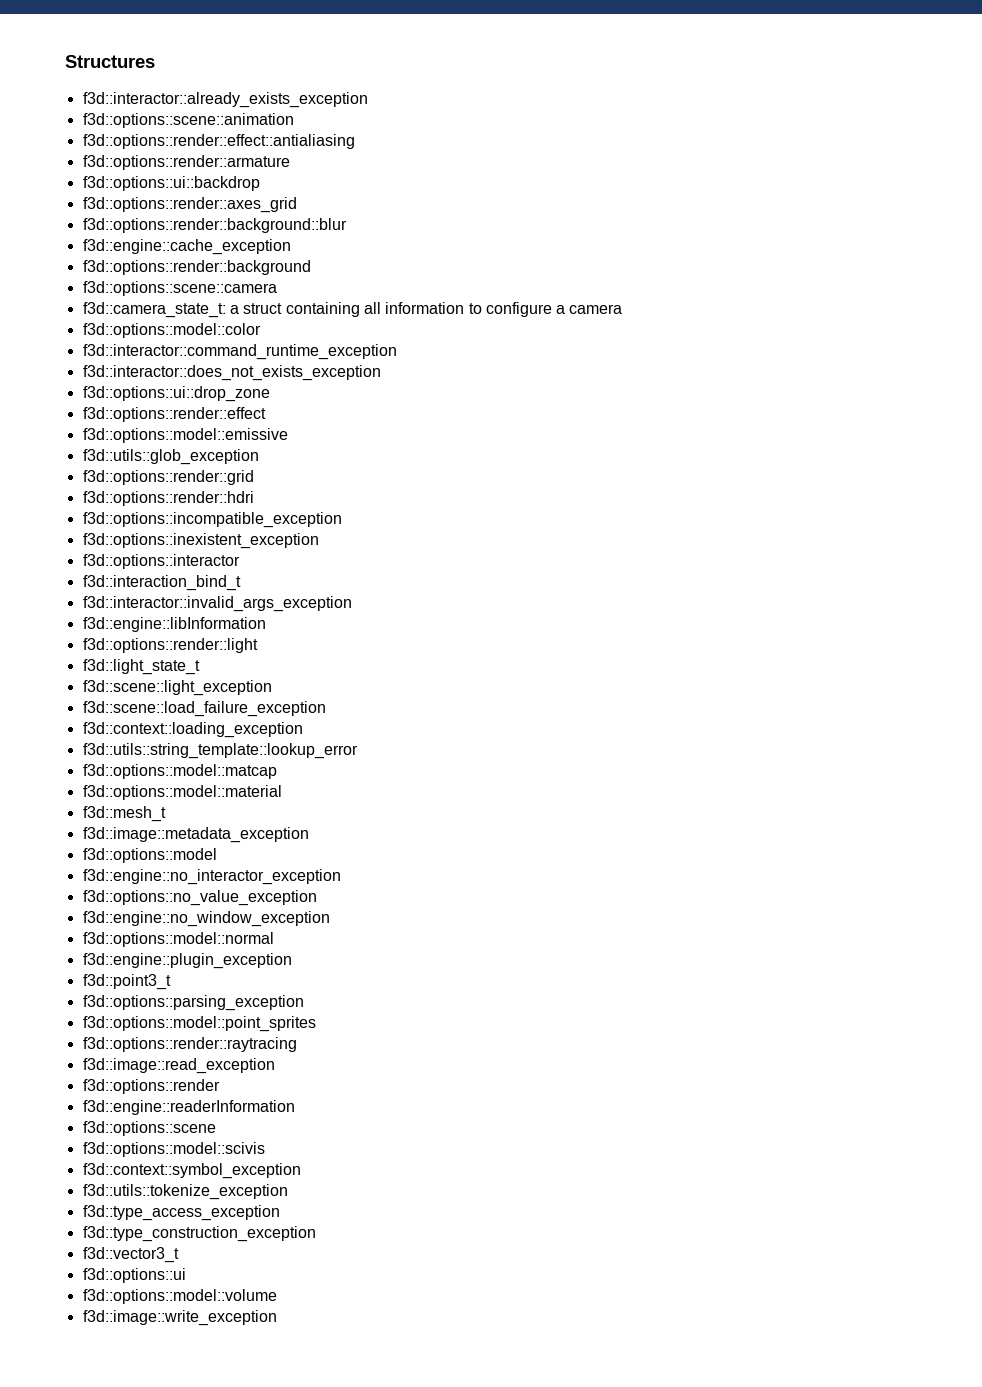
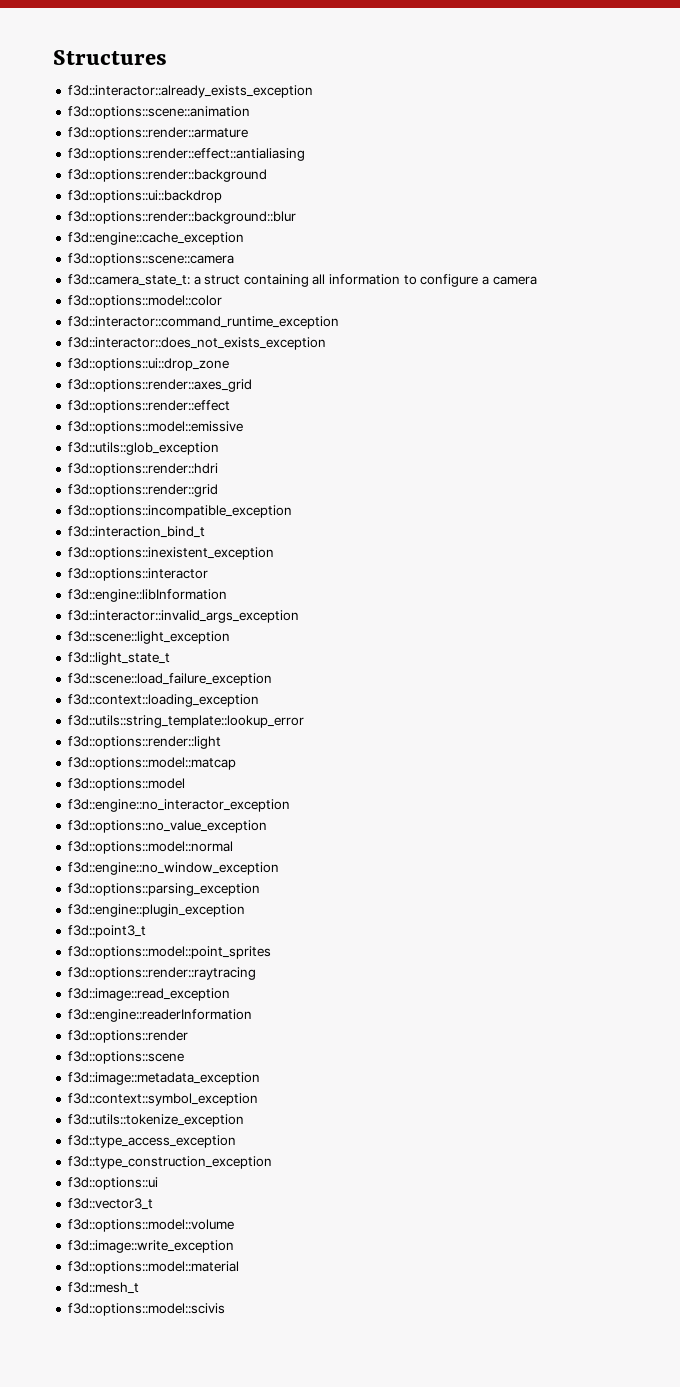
(294, 120) none -> [67,127,248,140] // f3d::options::render::armature
[82,155,290,170] f3d::options::render::armature -> [67,169,267,182] f3d::options::render::background
[82,197,297,213] // f3d::options::render::axes_grid -> (222, 196) none
[82,260,311,275] // f3d::options::render::background -> (244, 238) none
(270, 394) none -> [67,379,252,392] // f3d::options::render::axes_grid
(259, 457) none -> [67,463,218,476] // f3d::options::render::hdri
[82,491,254,506] [82,512,342,528] f3d::options::render::hdri // f3d::options::incompatible_exception -> [67,505,292,518] [67,526,205,538] f3d::options::incompatible_exception // f3d::interaction_bind_t
[82,575,241,591] f3d::interaction_bind_t -> [67,589,227,602] f3d::engine::libInformation
[82,617,266,632] [82,638,258,653] f3d::engine::libInformation // f3d::options::render::light -> [67,631,230,644] f3d::scene::light_exception
[82,680,272,696] // f3d::scene::light_exception -> (170, 658) none
(358, 751) none -> [67,736,221,749] // f3d::options::render::light
[82,785,282,800] [82,806,166,822] [82,827,309,843] // f3d::options::model::material // f3d::mesh_t // f3d::image::metadata_exception -> (236, 763) none
(317, 898) none -> [67,841,233,854] // f3d::options::model::normal
[82,932,274,947] f3d::options::model::normal -> [67,883,260,896] f3d::options::parsing_exception
[82,995,304,1011] // f3d::options::parsing_exception -> (146, 931) none
(275, 1066) none -> [67,1009,252,1022] // f3d::engine::readerInformation
[82,1100,295,1115] // f3d::engine::readerInformation -> (188, 1036) none
[82,1142,265,1157] f3d::options::model::scivis -> [67,1072,260,1085] f3d::image::metadata_exception
(316, 1234) none -> [67,1177,158,1190] // f3d::options::ui
[82,1268,186,1283] // f3d::options::ui -> (153, 1204) none
(277, 1318) none -> [67,1261,239,1274] [67,1282,139,1294] [67,1303,225,1316] // f3d::options::model::material // f3d::mesh_t // f3d::options::model::scivis

